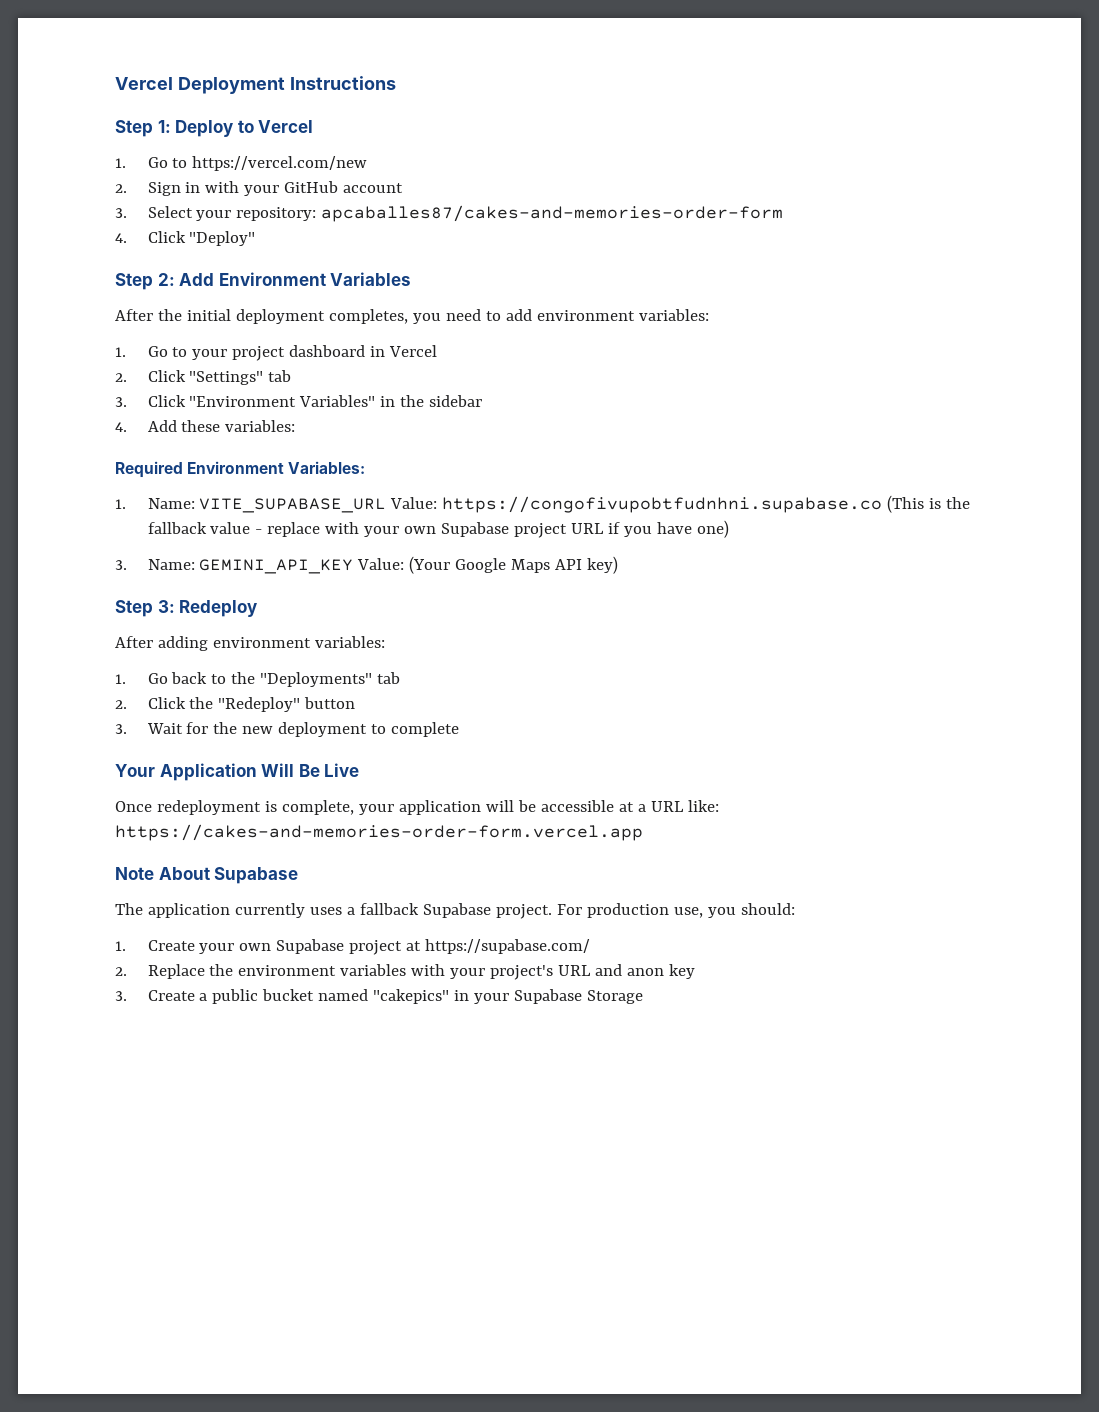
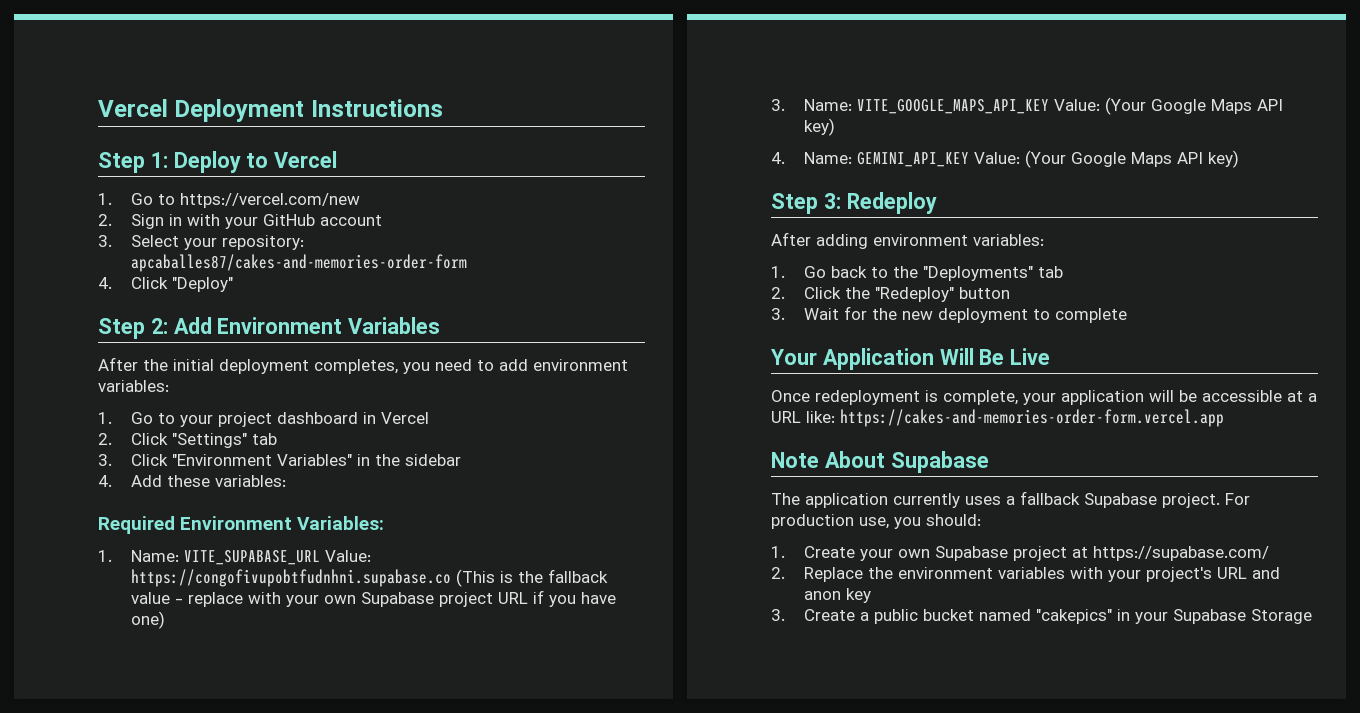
(195, 564) none -> [857,97,1284,115] [804,118,836,136] [771,152,853,164] VITE_GOOGLE_MAPS_API_KEY Value: (Your Google Maps API key) // 4. Name:

